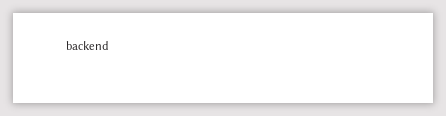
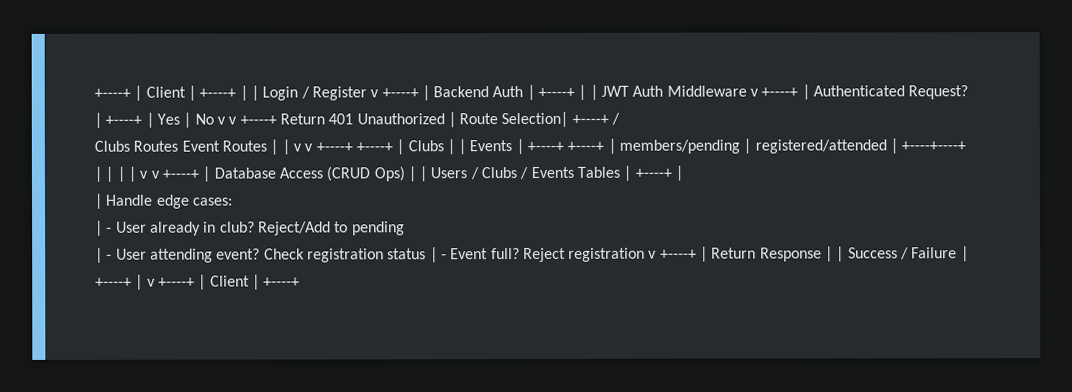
[66,41,109,50] backend -> [94,84,969,101] [94,111,621,128] [94,138,967,155] [94,165,684,182] [94,193,233,209] [95,220,405,236] [95,246,969,263] [95,274,301,290] +----+ | Client | +----+ | | Login / Register v +----+ | Backend Auth | +----+ | | JWT Auth Middleware v +----+ | Authenticated Request? | +----+ | Yes | No v v +----+ Return 401 Unauthorized | Route Selection| +----+ / // Clubs Routes Event Routes | | v v +----+ +----+ | Clubs | | Events | +----+ +----+ | members/pending | registered/attended | +----+----+ | | | | v v +----+ | Database Access (CRUD Ops) | | Users / Clubs / Events Tables | +----+ | // | Handle edge cases: // | - User already in club? Reject/Add to pending // | - User attending event? Check registration status | - Event full? Reject registration v +----+ | Return Response | | Success / Failure | +----+ | v +----+ | Client | +----+

